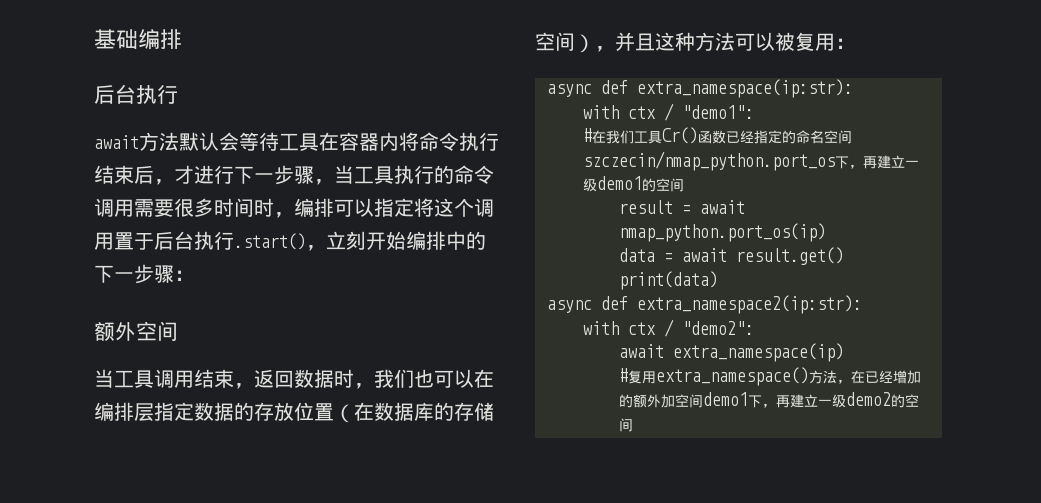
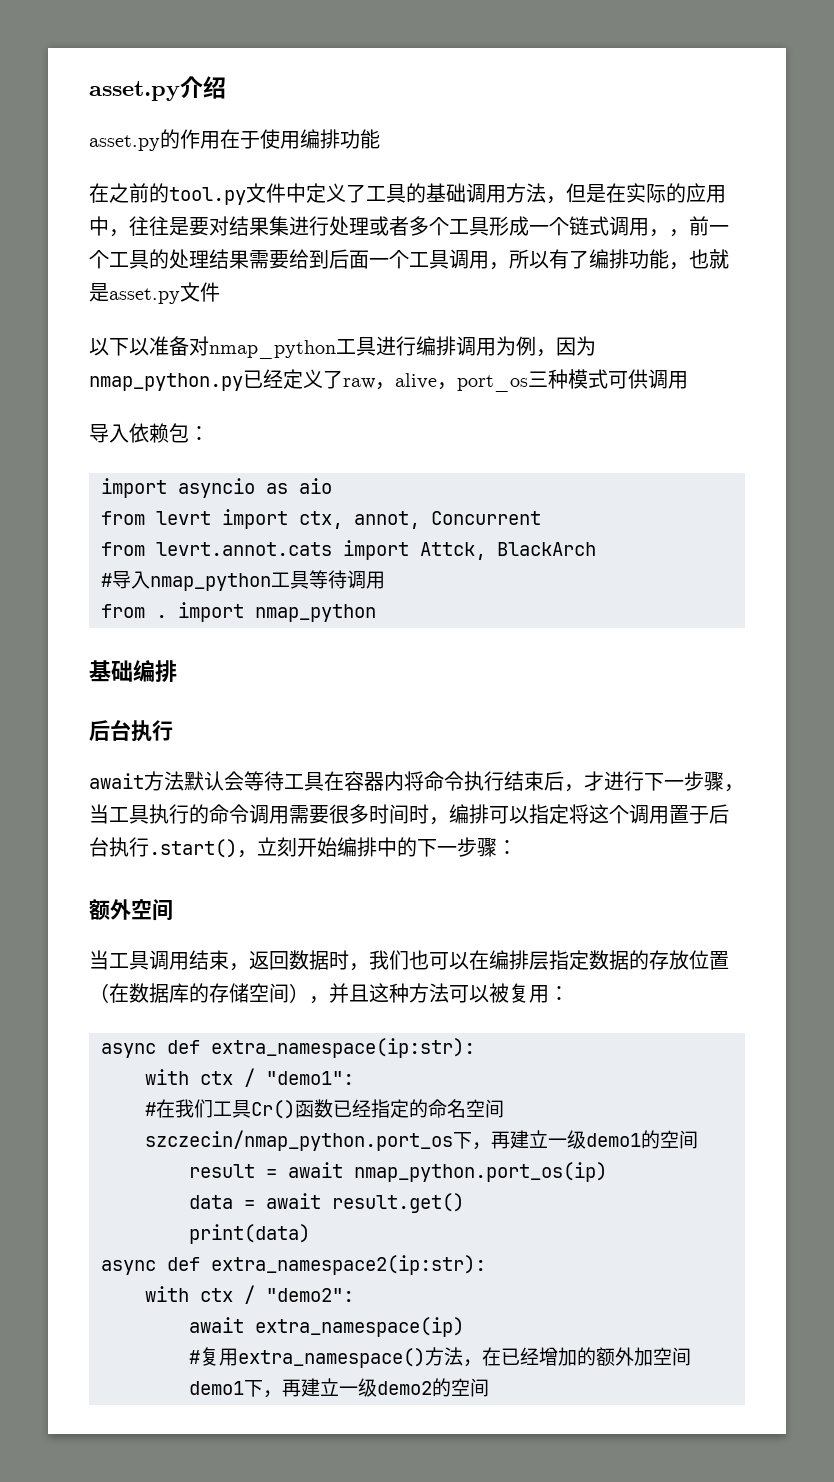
(94, 39) none -> [89,76,226,101] [89,129,380,151] [89,183,726,205] [89,216,729,237] [89,249,729,270] [89,282,220,304] [89,336,596,359] [89,369,688,392] [89,423,209,443] [101,478,332,498] [101,509,541,529] [101,540,596,560] [101,570,385,591] [101,602,376,622] asset.py介绍 // asset.py的作用在于使用编排功能 // 在之前的tool.py文件中定义了工具的基础调用方法，但是在实际的应用中，往往是要对结果集进行处理或者多个工具形成一个链式调用，，前一个工具的处理结果需要给到后面一个工具调用，所以有了编排功能，也就是asset.py文件 // 以下以准备对nmap_python工具进行编排调用为例，因为nmap_python.py已经定义了raw，alive，port_os三种模式可供调用 // 导入依赖包： // import asyncio as aio // from levrt import ctx, annot, Concurrent // from levrt.annot.cats import Attck, BlackArch // #导入nmap_python工具等待调用 // from . import nmap_python //

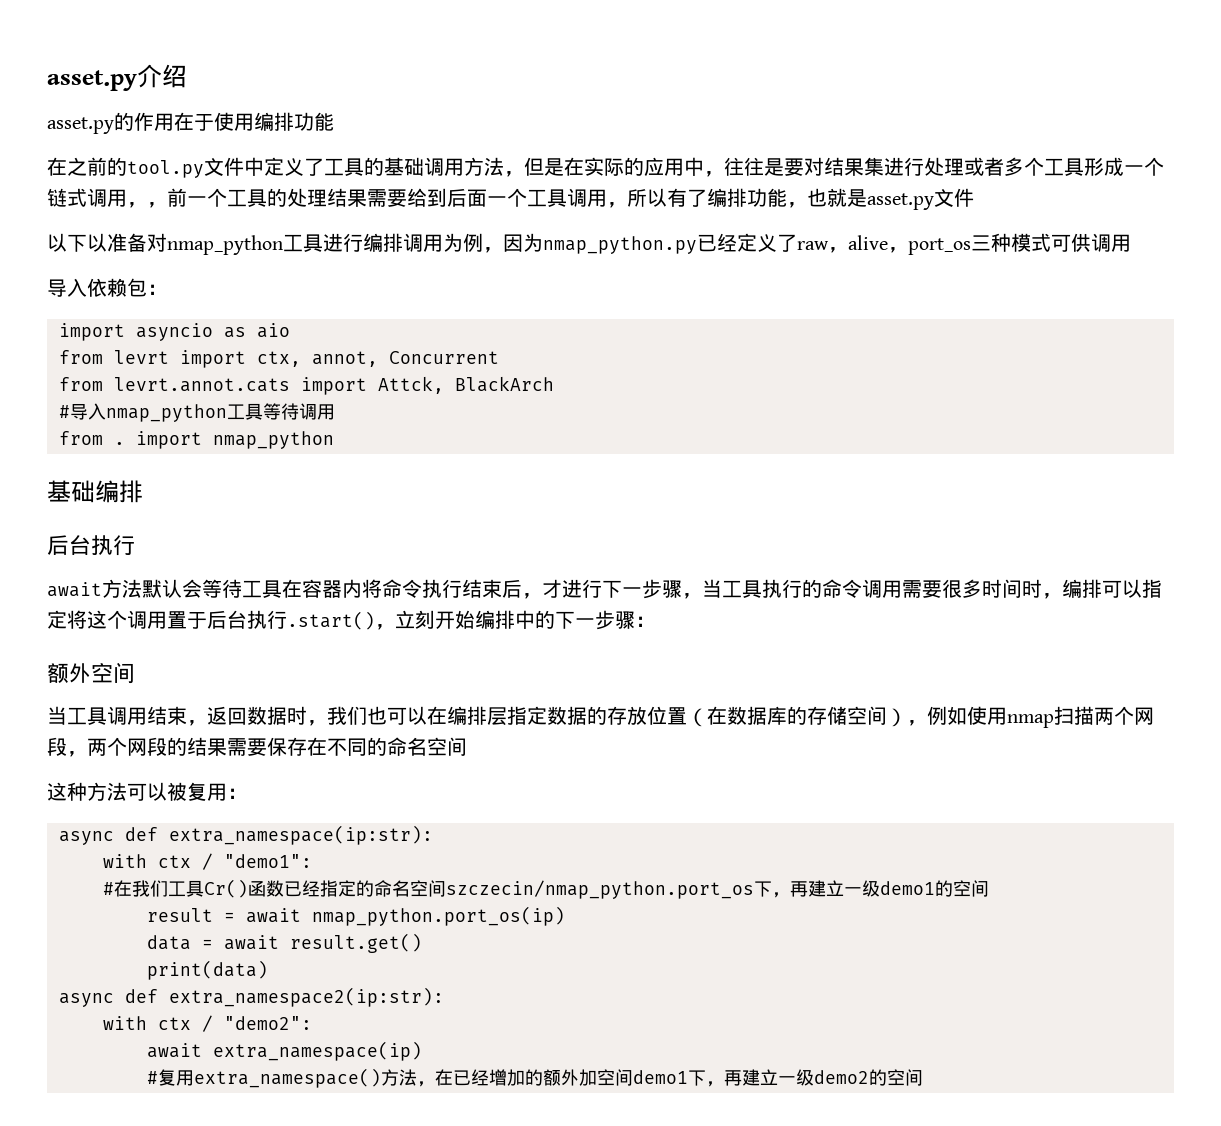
[329,983,369,1003] 并且 -> [927,706,1154,728] [47,737,467,757] 例如使用nmap扫描两个网段，两个网段的结果需要保存在不同的命名空间 //

